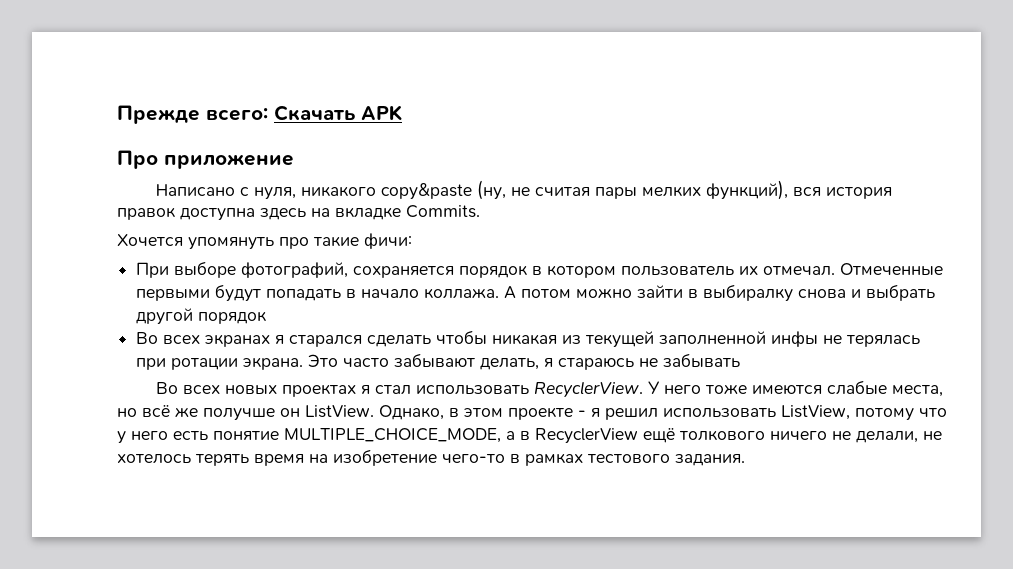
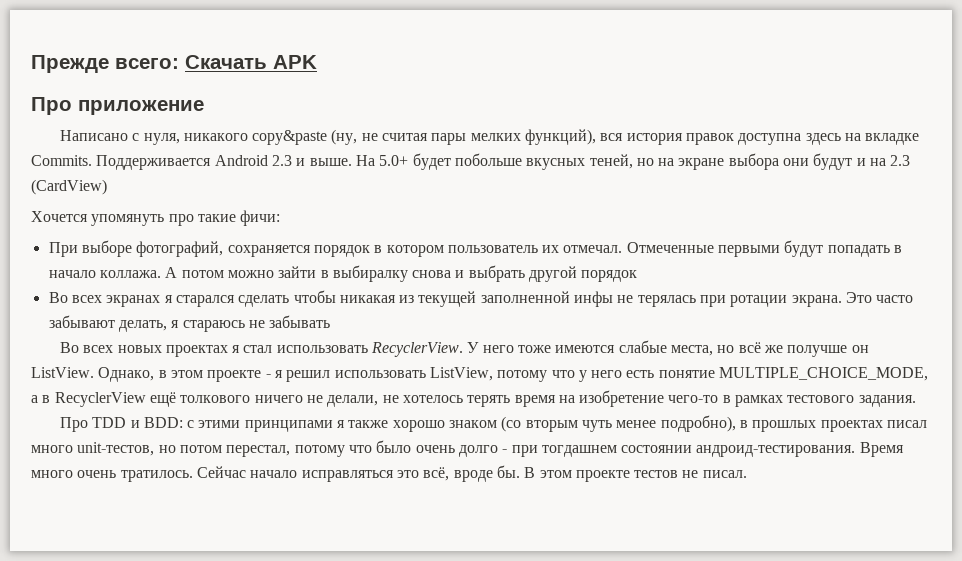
(480, 211) none -> [96,153,911,170] [31,179,107,195] Поддерживается Android 2.3 и выше. На 5.0+ будет побольше вкусных теней, но на экране выбора они будут и на 2.3 (CardView)
(745, 460) none -> [59,415,927,432] [31,440,904,457] [31,465,747,482] // Про TDD и BDD: с этими принципами я также хорошо знаком (со вторым чуть менее подробно), в прошлых проектах писал много unit-тестов, но потом перестал, потому что было очень долго - при тогдашнем состоянии андроид-тестирования. Время много очень тратилось. Сейчас начало исправляться это всё, вроде бы. В этом проекте тестов не писал.

